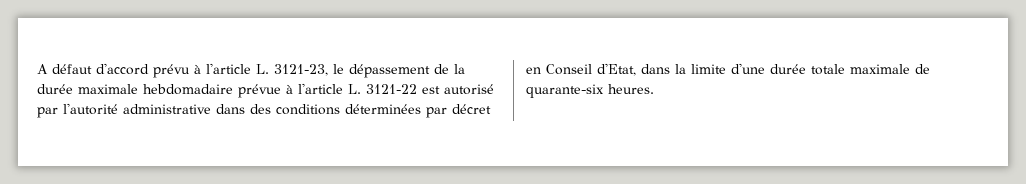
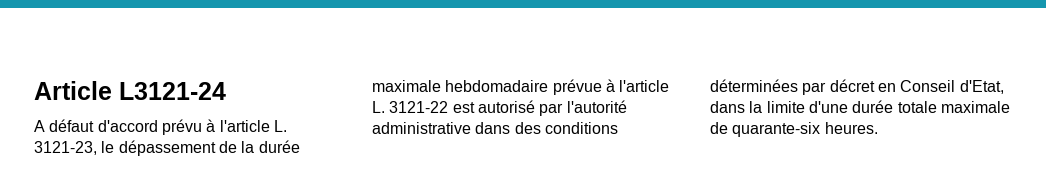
(37, 69) none -> [34,81,226,100] Article L3121-24 //

